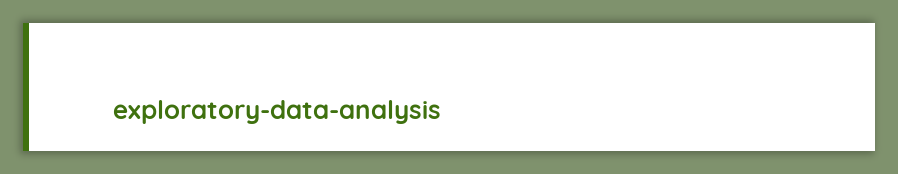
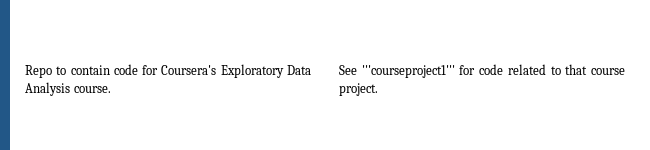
[113,100,441,124] exploratory-data-analysis -> [25,64,311,78] [25,82,111,96] [339,64,625,78] [339,83,378,96] Repo to contain code for Coursera's Exploratory Data Analysis course. // See '''courseproject1''' for code related to that course project.

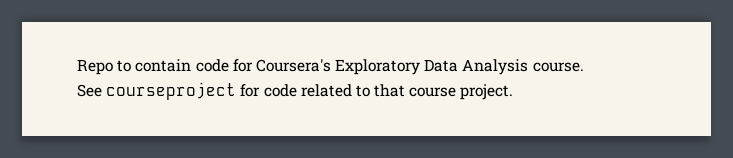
[361,65,455,78] '''courseproject1''' -> [106,82,237,100] courseproject

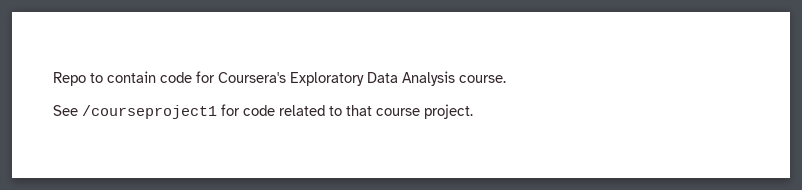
[106,82,237,100] courseproject -> [82,105,217,119] /courseproject1

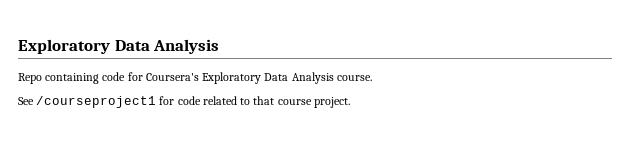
[53,71,156,86] Repo to contain -> [18,39,220,54] [18,73,100,84] Exploratory Data Analysis // Repo containing

